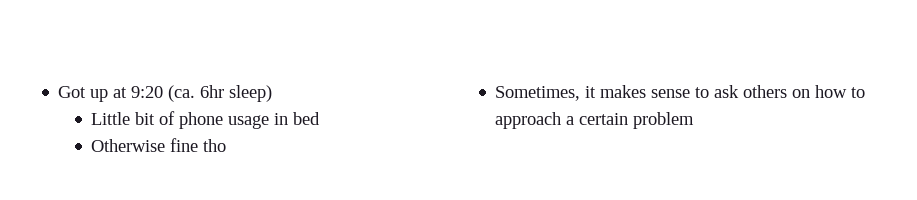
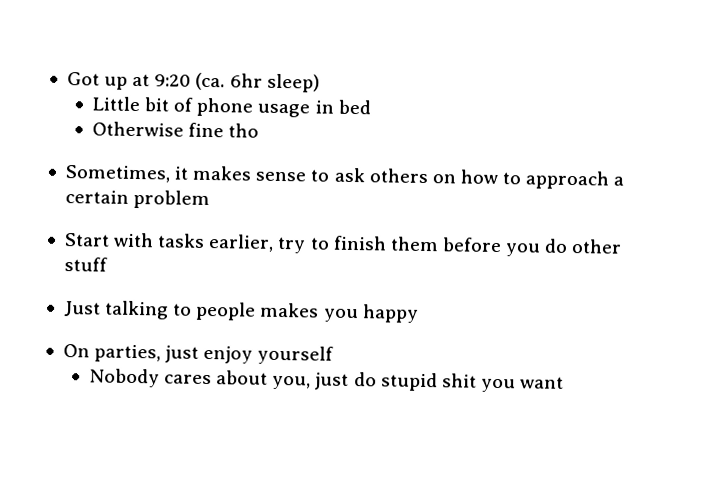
(695, 120) none -> [63,232,623,257] [63,257,108,272] [62,300,419,323] [62,344,335,365] [88,368,565,393] // Start with tasks earlier, try to finish them before you do other stuff // Just talking to people makes you happy // On parties, just enjoy yourself // Nobody cares about you, just do stupid shit you want

